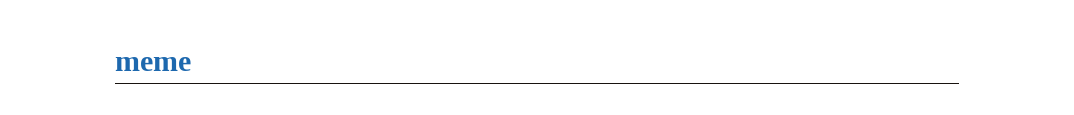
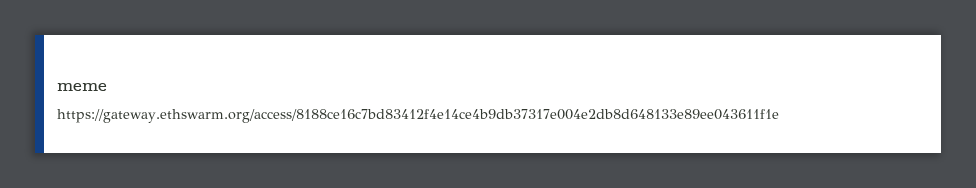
(191, 64) none -> [57,109,779,123] // https://gateway.ethswarm.org/access/8188ce16c7bd83412f4e14ce4b9db37317e004e2db8d648133e89ee043611f1e

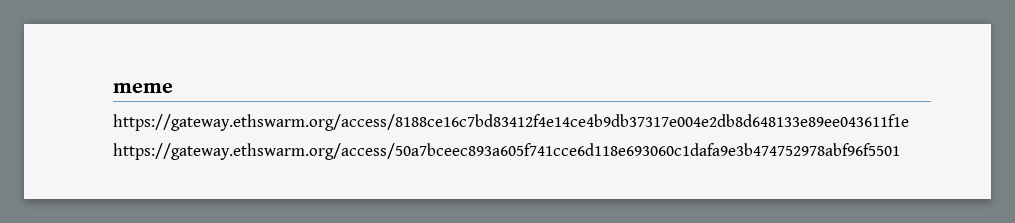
(779, 116) none -> [113,143,900,160] // https://gateway.ethswarm.org/access/50a7bceec893a605f741cce6d118e693060c1dafa9e3b474752978abf96f5501

